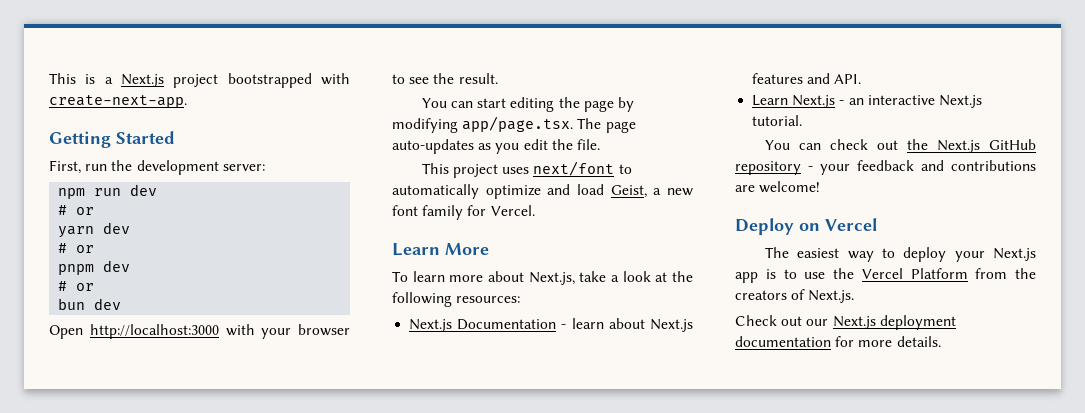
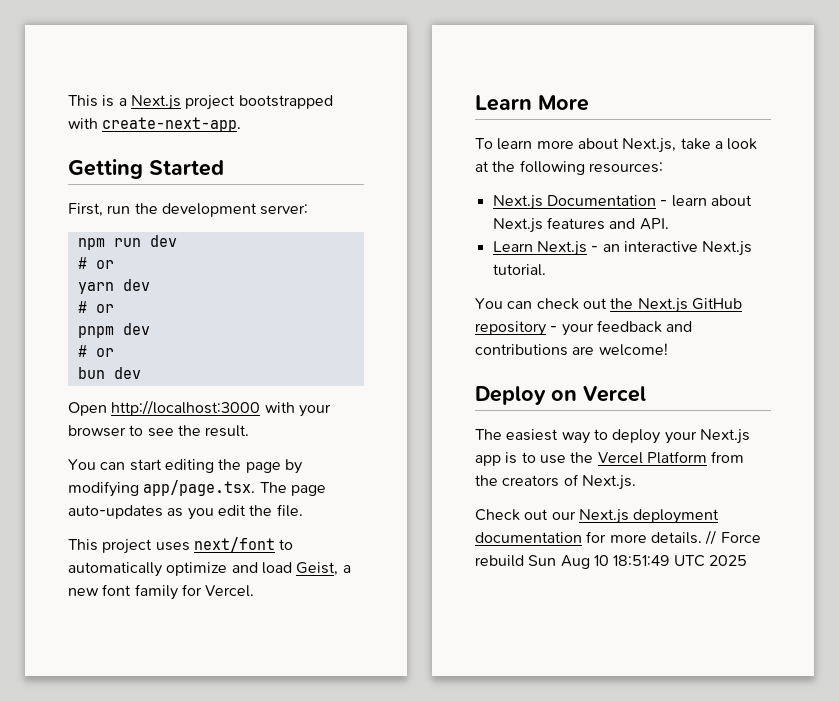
(941, 341) none -> [705,530,761,545] [475,555,747,569] // Force rebuild Sun Aug 10 18:51:49 UTC 2025

